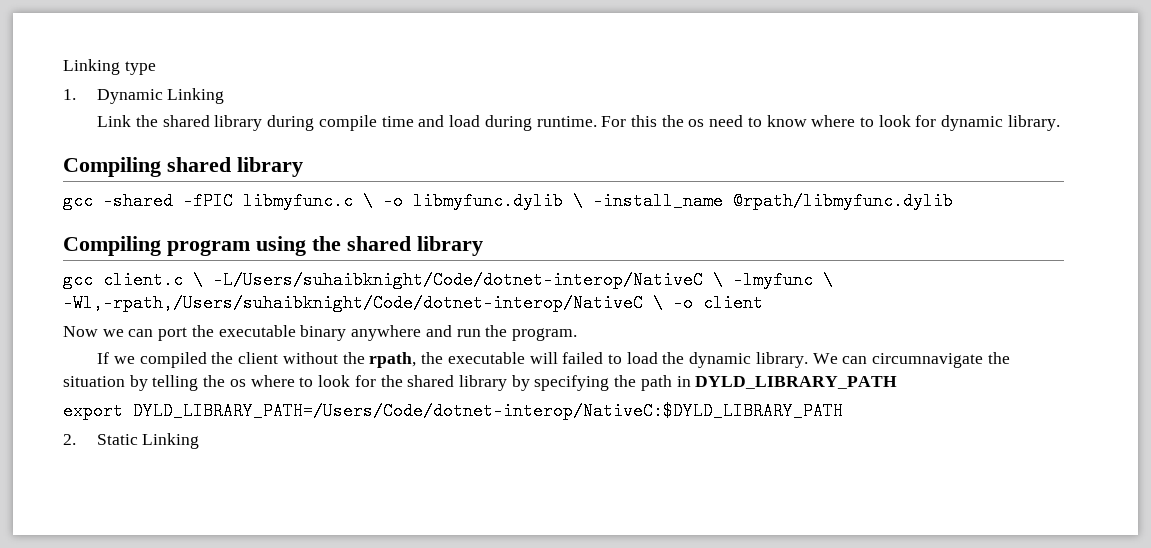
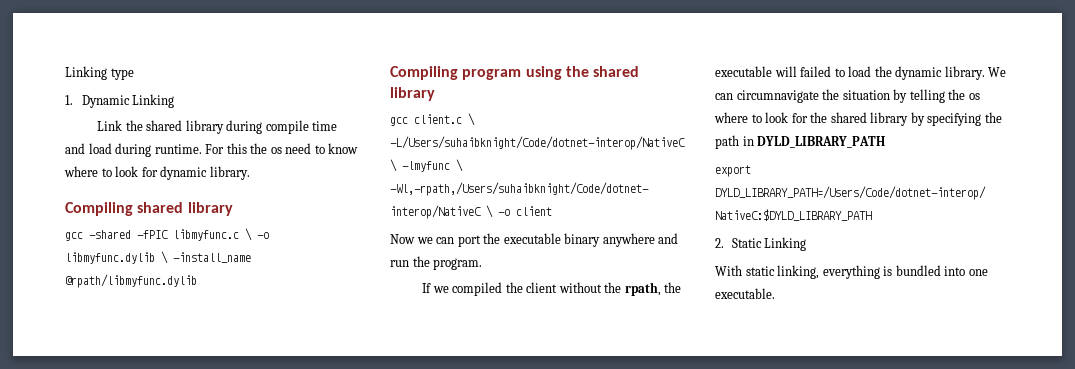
(200, 441) none -> [715,265,988,279] [715,288,775,299] // With static linking, everything is bundled into one executable.

